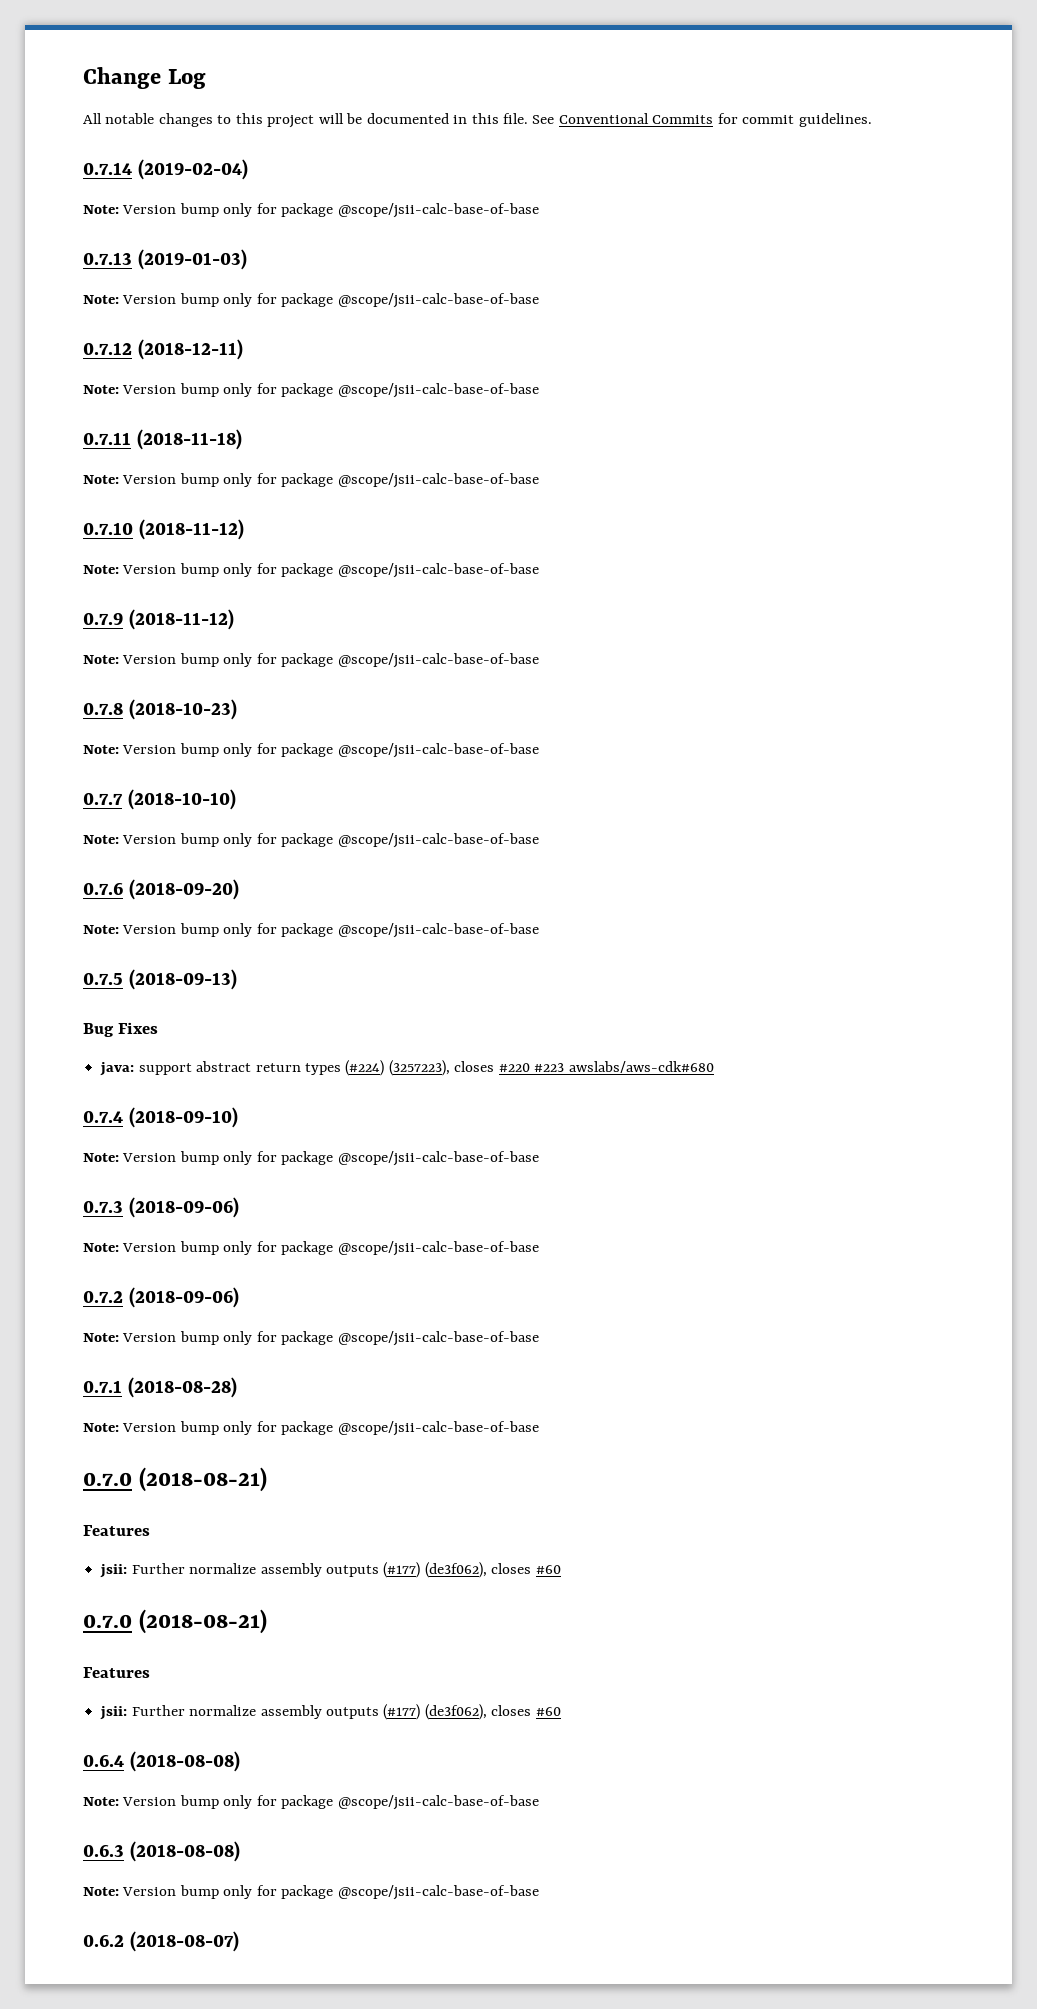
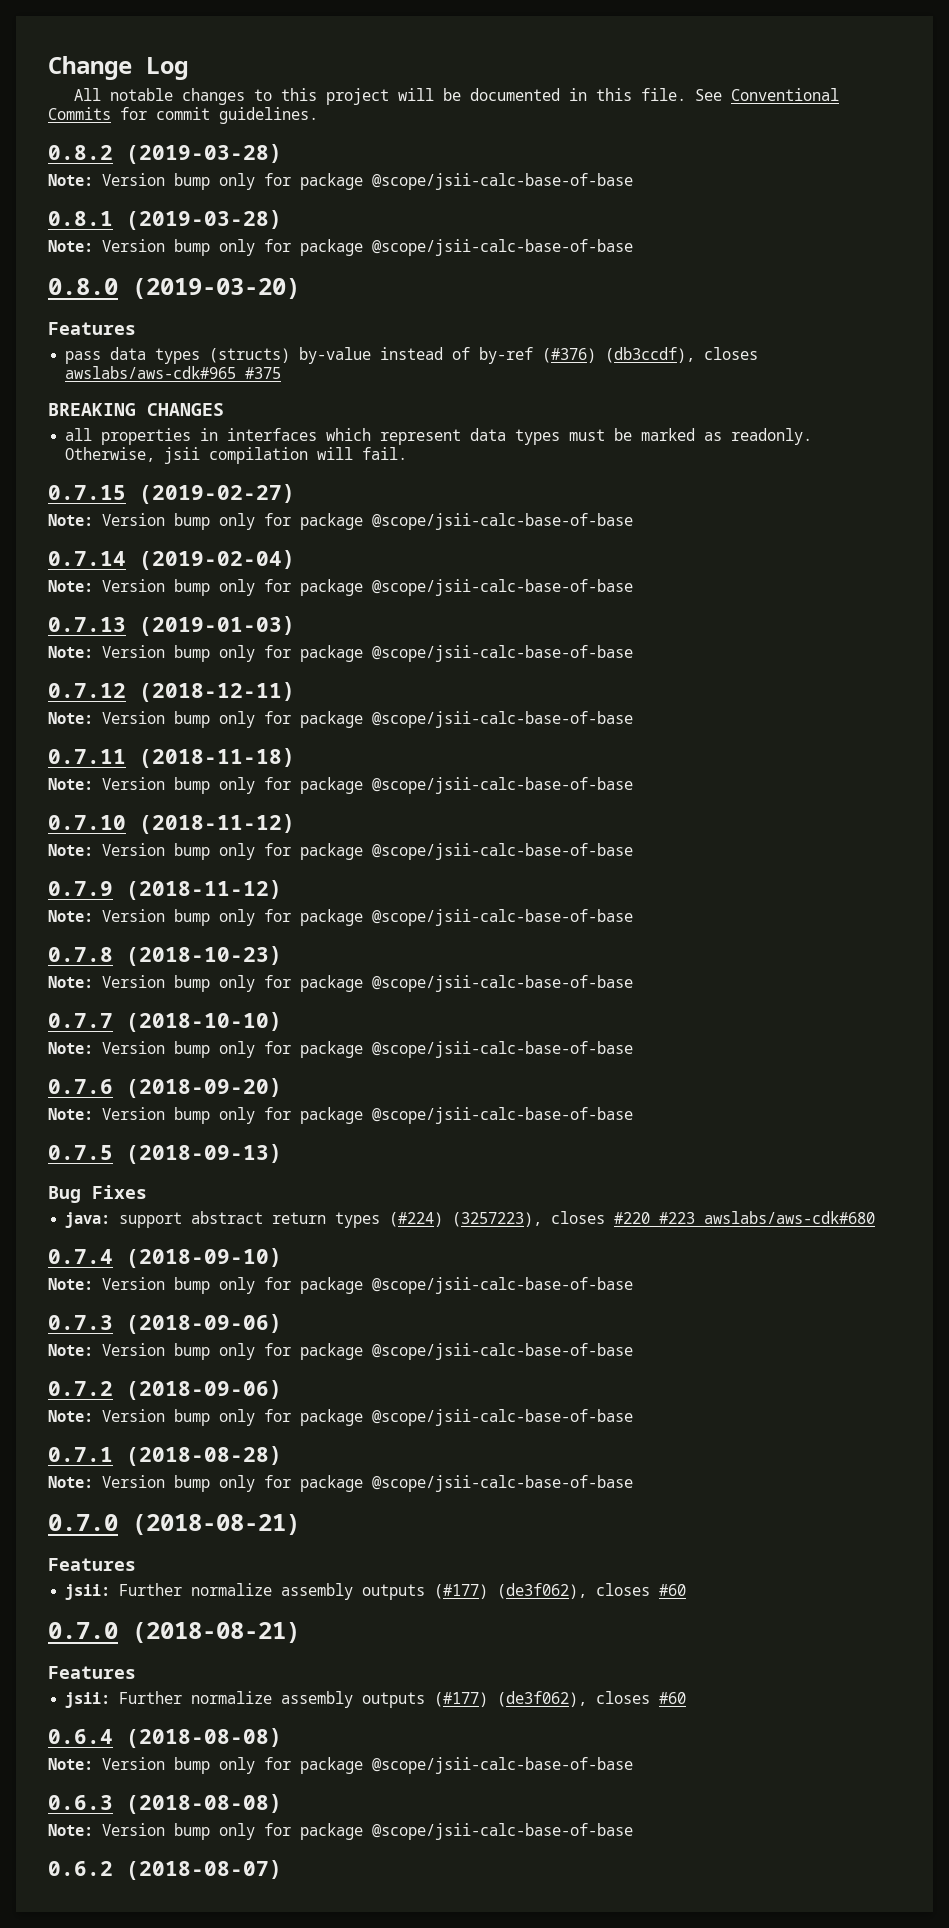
(872, 120) none -> [48,144,282,164] [48,173,633,190] [48,210,282,230] [48,239,633,256] [48,278,300,299] [48,322,136,335] [65,347,759,364] [65,366,282,379] [48,403,224,416] [65,428,813,445] [65,447,408,464] [48,484,295,504] [48,513,633,530] // 0.8.2 (2019-03-28) // Note: Version bump only for package @scope/jsii-calc-base-of-base // 0.8.1 (2019-03-28) // Note: Version bump only for package @scope/jsii-calc-base-of-base // 0.8.0 (2019-03-20) // Features // pass data types (structs) by-value instead of by-ref (#376) (db3ccdf), closes awslabs/aws-cdk#965 #375 // BREAKING CHANGES // all properties in interfaces which represent data types must be marked as readonly. Otherwise, jsii compilation will fail. // 0.7.15 (2019-02-27) // Note: Version bump only for package @scope/jsii-calc-base-of-base

